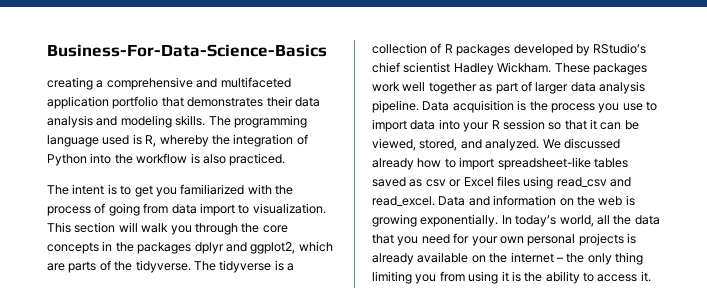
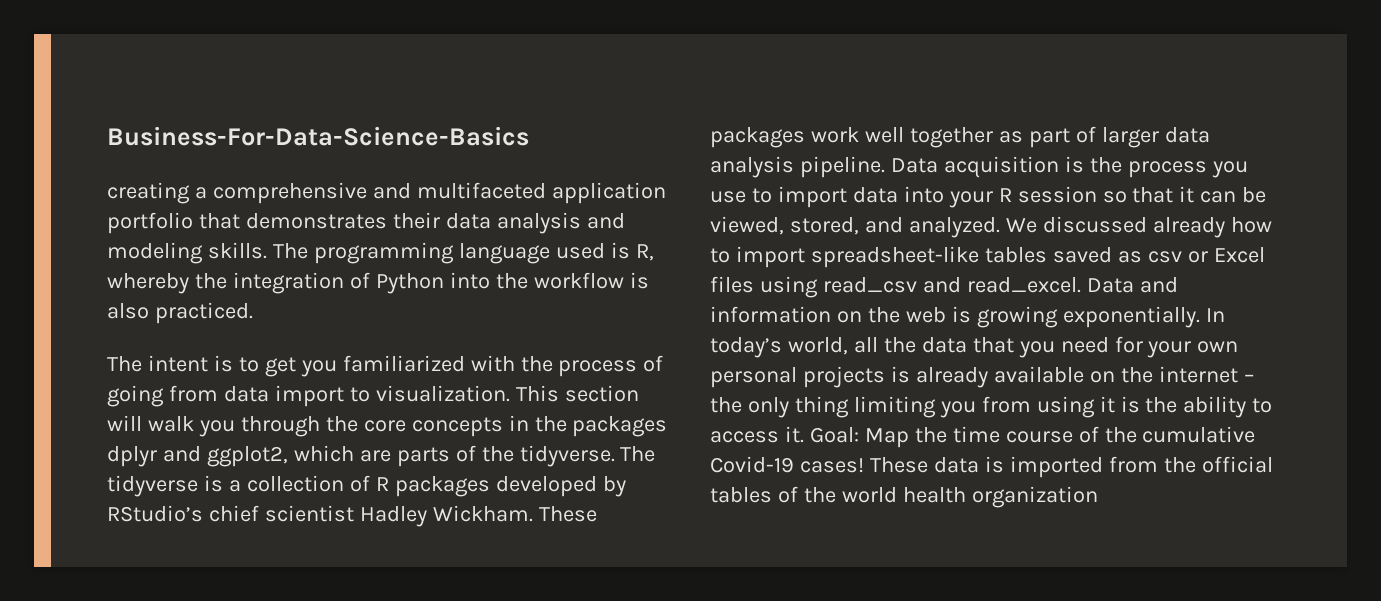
(651, 276) none -> [809,426,1256,448] [710,456,1273,478] [710,486,1098,508] Goal: Map the time course of the cumulative Covid-19 cases! These data is imported from the official tables of the world health organization

